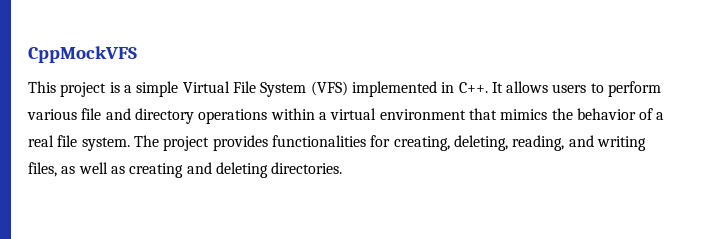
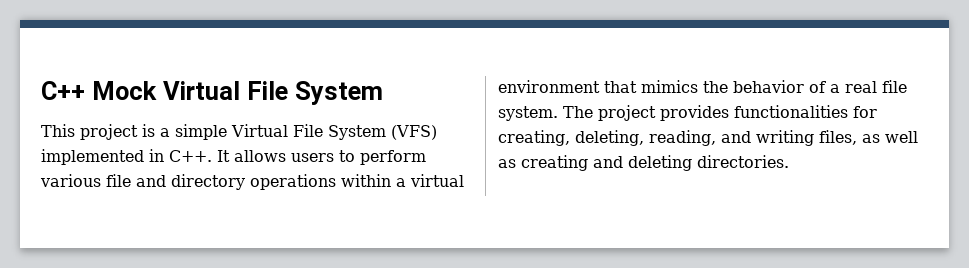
[28,46,137,63] CppMockVFS -> [41,81,383,105] C++ Mock Virtual File System

